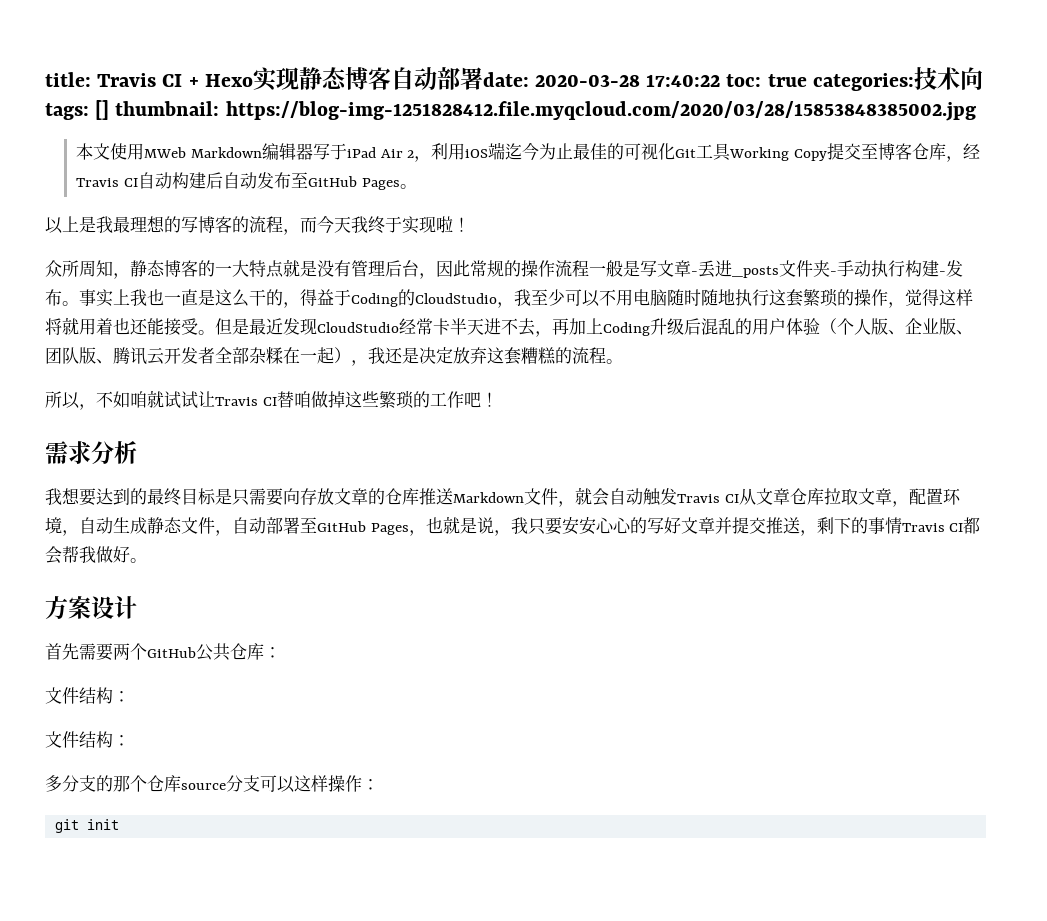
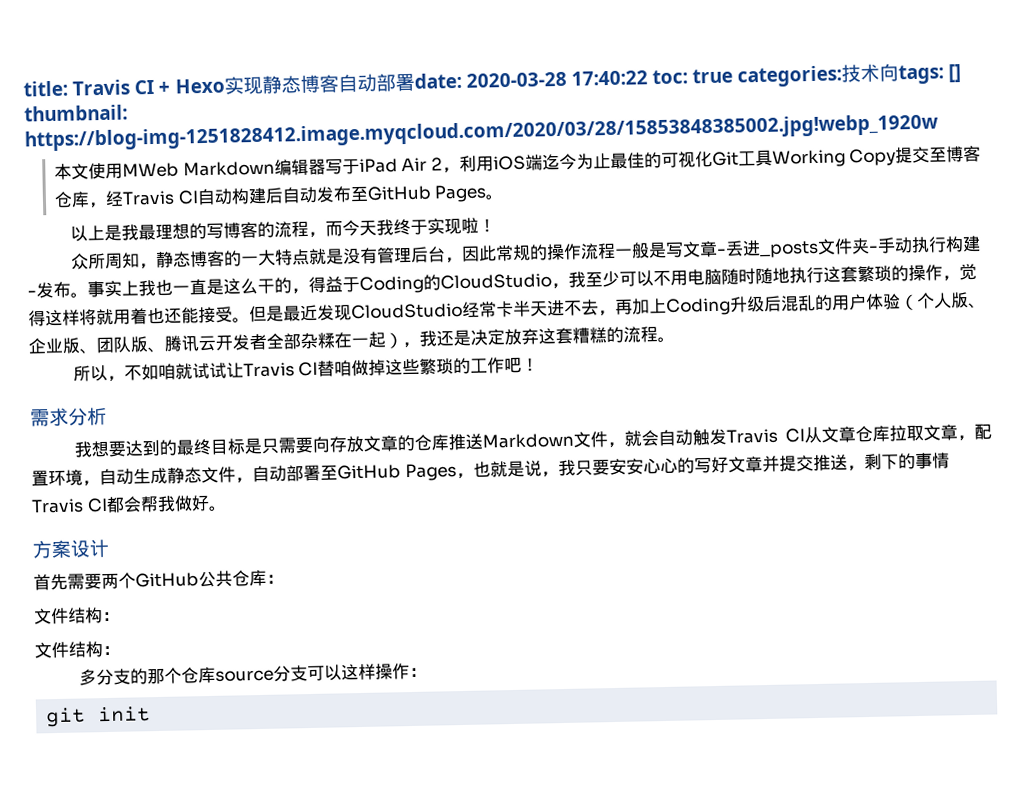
[225,101,976,121] https://blog-img-1251828412.file.myqcloud.com/2020/03/28/15853848385002.jpg -> [24,113,939,152] https://blog-img-1251828412.image.myqcloud.com/2020/03/28/15853848385002.jpg!webp_1920w

